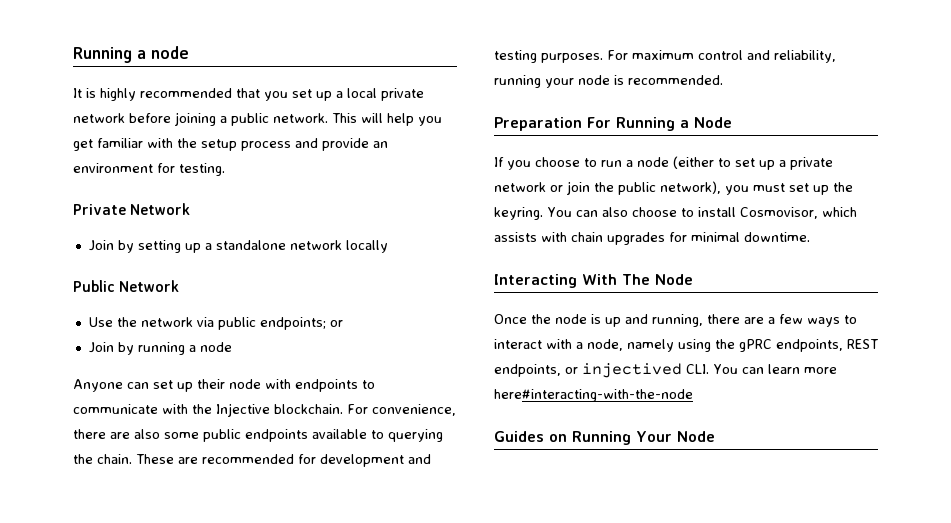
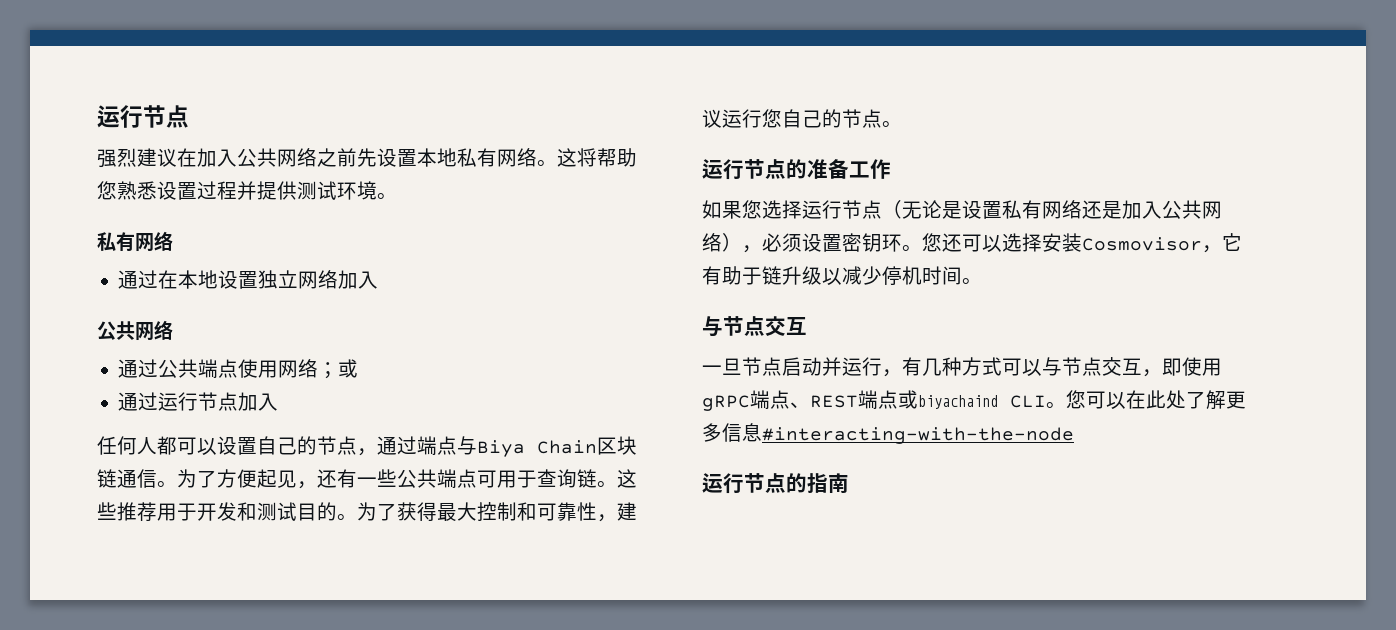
[73,46,189,63] [73,88,424,101] [73,112,442,126] [73,138,388,151] [73,163,225,176] [73,203,191,215] [88,240,388,253] [73,280,180,292] [88,317,343,330] [88,342,232,355] [73,379,375,392] [73,403,456,417] [73,429,443,442] [73,454,431,467] [494,50,836,63] [494,75,723,88] [494,117,732,131] [494,156,833,170] [494,181,853,195] [494,207,857,220] [494,232,810,245] [494,274,693,288] [494,314,857,327] [494,339,878,352] [494,363,837,378] [494,389,693,402] [494,431,715,445] Running a node // It is highly recommended that you set up a local private network before joining a public network. This will help you get familiar with the setup process and provide an environment for testing. // Private Network // Join by setting up a standalone network locally // Public Network // Use the network via public endpoints; or // Join by running a node // Anyone can set up their node with endpoints to communicate with the Injective blockchain. For convenience, there are also some public endpoints available to querying the chain. These are recommended for development and testing purposes. For maximum control and reliability, running your node is recommended. // Preparation For Running a Node // If you choose to run a node (either to set up a private network or join the public network), you must set up the keyring. You can also choose to install Cosmovisor, which assists with chain upgrades for minimal downtime. // Interacting With The Node // Once the node is up and running, there are a few ways to interact with a node, namely using the gPRC endpoints, REST endpoints, or injectived CLI. You can learn more here#interacting-with-the-node // Guides on Running Your Node -> [97,105,189,128] [97,148,637,168] [97,181,397,200] [97,231,173,252] [118,270,379,289] [97,320,173,341] [118,359,359,379] [118,392,279,411] [97,436,637,457] [97,469,637,489] [97,502,637,522] [702,109,902,128] [702,159,891,180] [702,200,1222,219] [702,233,1242,253] [702,266,982,285] [702,316,807,337] [702,357,1222,377] [702,390,1246,411] [702,423,1074,444] [702,473,849,494] 运行节点 // 强烈建议在加入公共网络之前先设置本地私有网络。这将帮助您熟悉设置过程并提供测试环境。 // 私有网络 // 通过在本地设置独立网络加入 // 公共网络 // 通过公共端点使用网络；或 // 通过运行节点加入 // 任何人都可以设置自己的节点，通过端点与Biya Chain区块链通信。为了方便起见，还有一些公共端点可用于查询链。这些推荐用于开发和测试目的。为了获得最大控制和可靠性，建议运行您自己的节点。 // 运行节点的准备工作 // 如果您选择运行节点（无论是设置私有网络还是加入公共网络），必须设置密钥环。您还可以选择安装Cosmovisor，它有助于链升级以减少停机时间。 // 与节点交互 // 一旦节点启动并运行，有几种方式可以与节点交互，即使用gRPC端点、REST端点或biyachaind CLI。您可以在此处了解更多信息#interacting-with-the-node // 运行节点的指南

